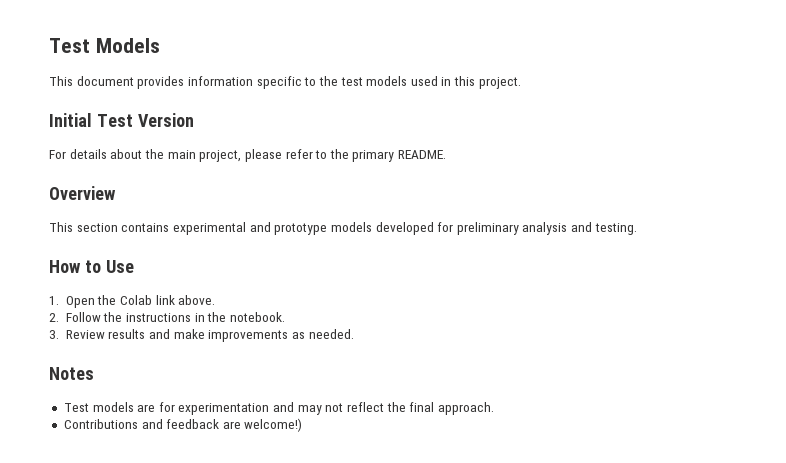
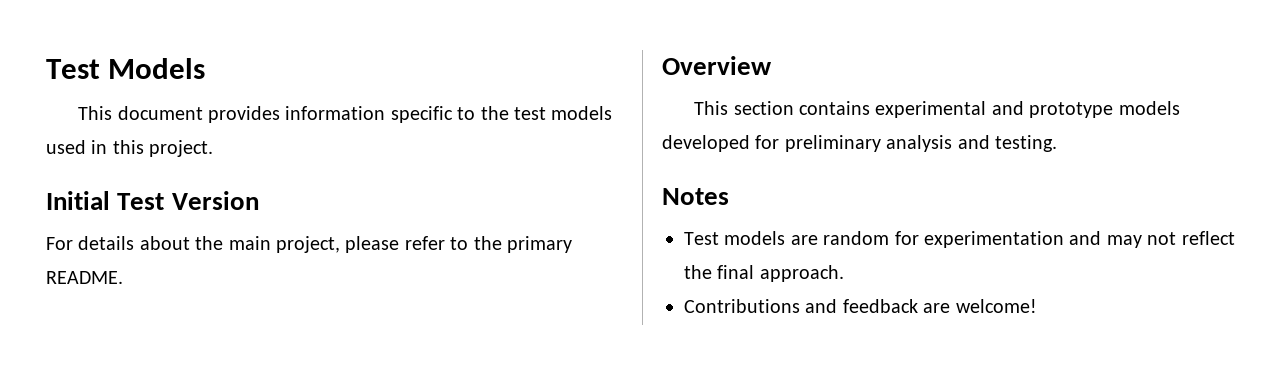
[49,260,134,273] [49,295,216,308] [49,312,285,322] [49,329,354,342] // How to Use // 1. Open the Colab link above. // 2. Follow the instructions in the notebook. // 3. Review results and make improvements as needed. -> (1057, 143) none
(156, 408) none -> [823,231,890,245] random
[244,418,303,432] welcome!) -> [955,299,1037,313] welcome!

